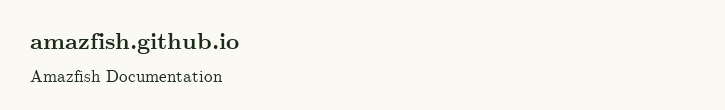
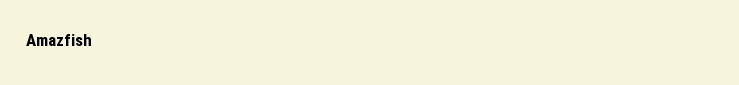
[30,33,239,54] [30,70,223,82] amazfish.github.io // Amazfish Documentation -> [26,34,92,46] Amazfish

